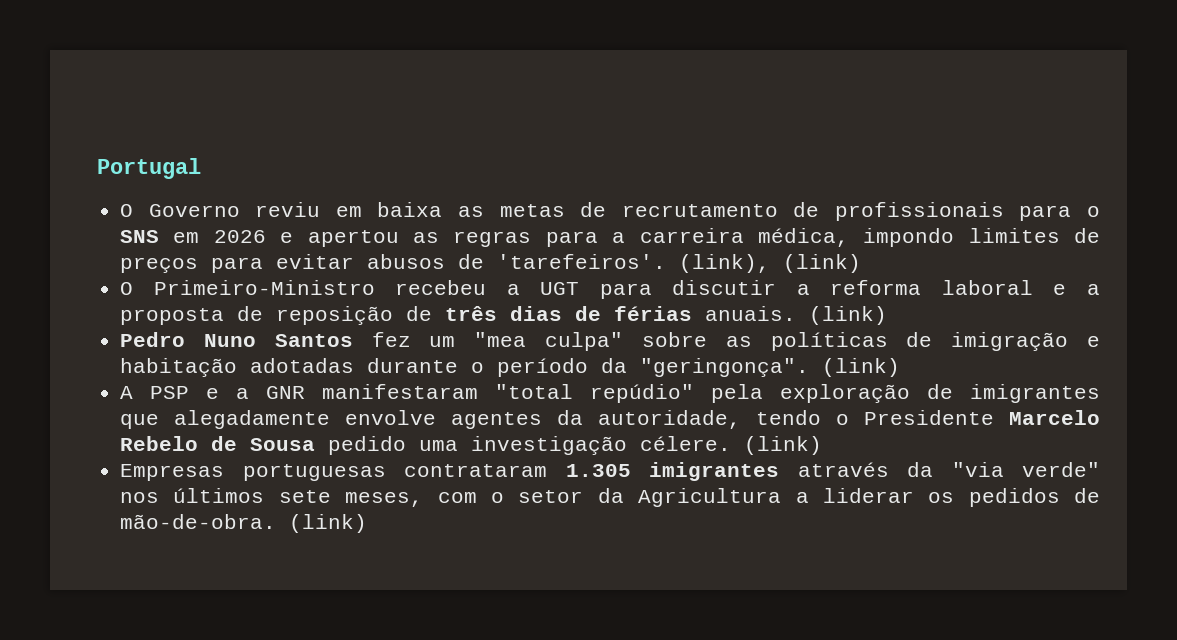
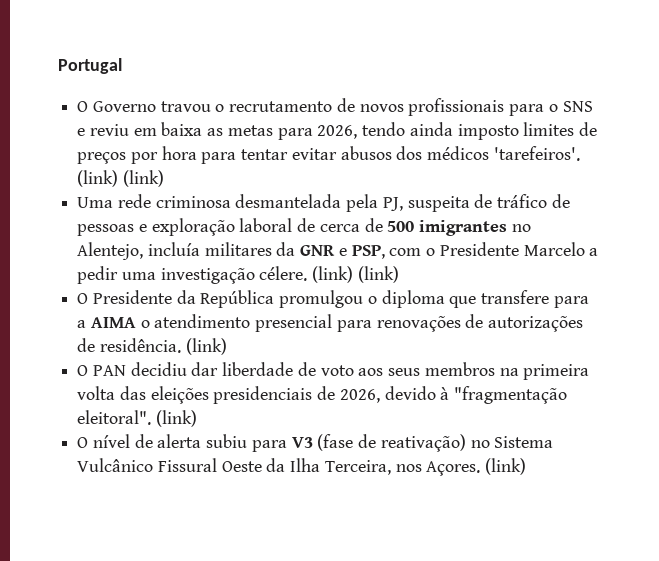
(240, 210) none -> [160,98,593,116] [77,128,86,136] travou o recrutamento de novos profissionais para o SNS e
[580,202,1100,221] [120,228,1100,247] [120,254,862,273] [120,280,1100,299] [120,306,888,325] [120,332,1101,351] [120,358,901,377] [120,384,1100,403] [120,410,1101,429] [120,436,823,455] [120,462,1100,481] [120,488,1100,507] [120,514,277,529] de recrutamento de profissionais para o SNS em 2026 e apertou as regras para a carreira médica, impondo limites de preços para evitar abusos de 'tarefeiros'. (link), (link) // O Primeiro-Ministro recebeu a UGT para discutir a reforma laboral e a proposta de reposição de três dias de férias anuais. (link) // Pedro Nuno Santos fez um "mea culpa" sobre as políticas de imigração e habitação adotadas durante o período da "geringonça". (link) // A PSP e a GNR manifestaram "total repúdio" pela exploração de imigrantes que alegadamente envolve agentes da autoridade, tendo o Presidente Marcelo Rebelo de Sousa pedido uma investigação célere. (link) // Empresas portuguesas contrataram 1.305 imigrantes através da "via verde" nos últimos sete meses, com o setor da Agricultura a liderar os pedidos de mão-de-obra. -> [277,122,597,140] [77,146,580,164] [77,170,164,187] [77,194,570,212] [77,218,531,236] [77,242,599,260] [77,266,399,284] [77,290,589,308] [77,314,584,332] [77,338,227,355] [77,362,590,380] [77,386,568,404] [77,410,197,427] [77,434,554,452] [77,458,481,476] para 2026, tendo ainda imposto limites de preços por hora para tentar evitar abusos dos médicos 'tarefeiros'. (link) (link) // Uma rede criminosa desmantelada pela PJ, suspeita de tráfico de pessoas e exploração laboral de cerca de 500 imigrantes no Alentejo, incluía militares da GNR e PSP, com o Presidente Marcelo a pedir uma investigação célere. (link) (link) // O Presidente da República promulgou o diploma que transfere para a AIMA o atendimento presencial para renovações de autorizações de residência. (link) // O PAN decidiu dar liberdade de voto aos seus membros na primeira volta das eleições presidenciais de 2026, devido à "fragmentação eleitoral". (link) // O nível de alerta subiu para V3 (fase de reativação) no Sistema Vulcânico Fissural Oeste da Ilha Terceira, nos Açores.

